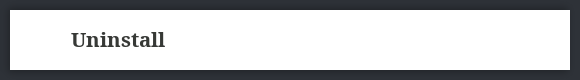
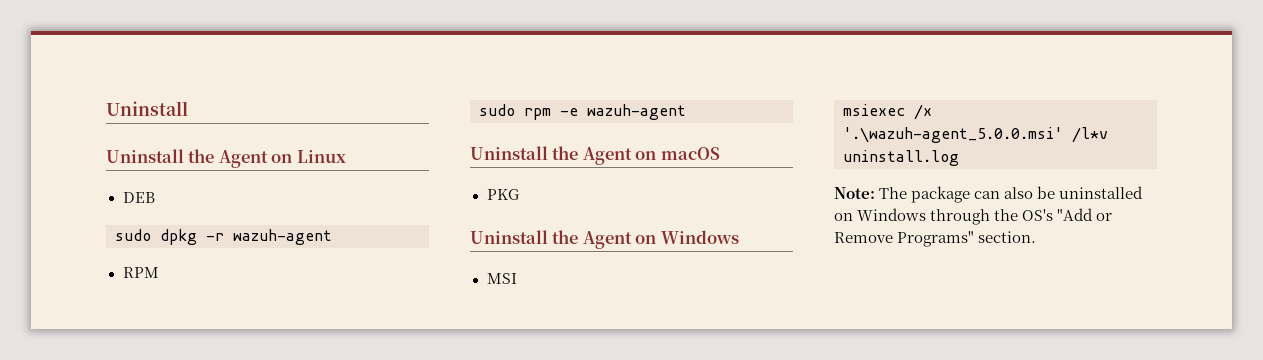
[71,32,165,47] Uninstall -> [106,101,188,116] [106,149,346,168] [122,192,155,203] [115,229,332,245] [122,267,159,278] [479,104,686,120] [470,146,720,165] [486,189,519,200] [470,230,739,249] [486,273,517,284] [843,104,932,120] [843,127,1108,143] [843,150,959,166] [834,186,1144,203] [834,208,1113,225] [834,231,1037,247] Uninstall // Uninstall the Agent on Linux // DEB // sudo dpkg -r wazuh-agent // RPM // sudo rpm -e wazuh-agent // Uninstall the Agent on macOS // PKG // Uninstall the Agent on Windows // MSI // msiexec /x '.\wazuh-agent_5.0.0.msi' /l*v uninstall.log // Note: The package can also be uninstalled on Windows through the OS's "Add or Remove Programs" section.

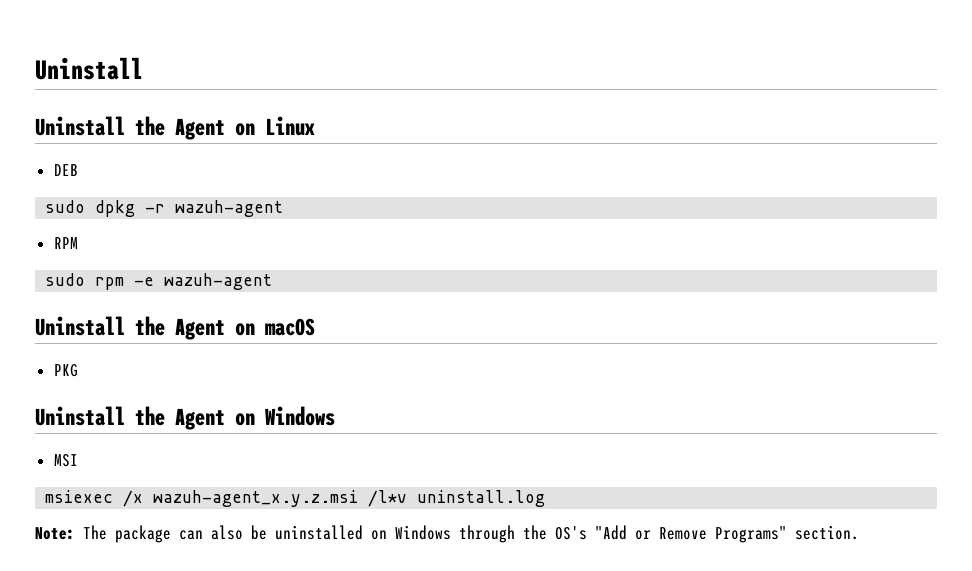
[843,127,1063,143] '.\wazuh-agent_5.0.0.msi' -> [153,490,359,507] wazuh-agent_x.y.z.msi

